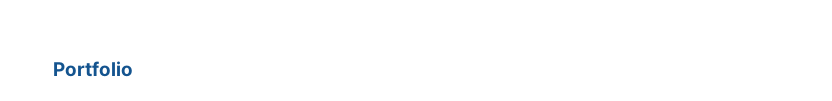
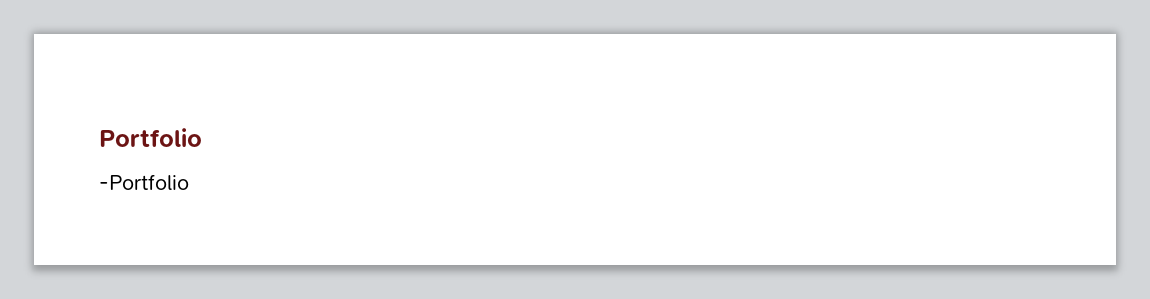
(133, 69) none -> [99,174,189,191] // -Portfolio

